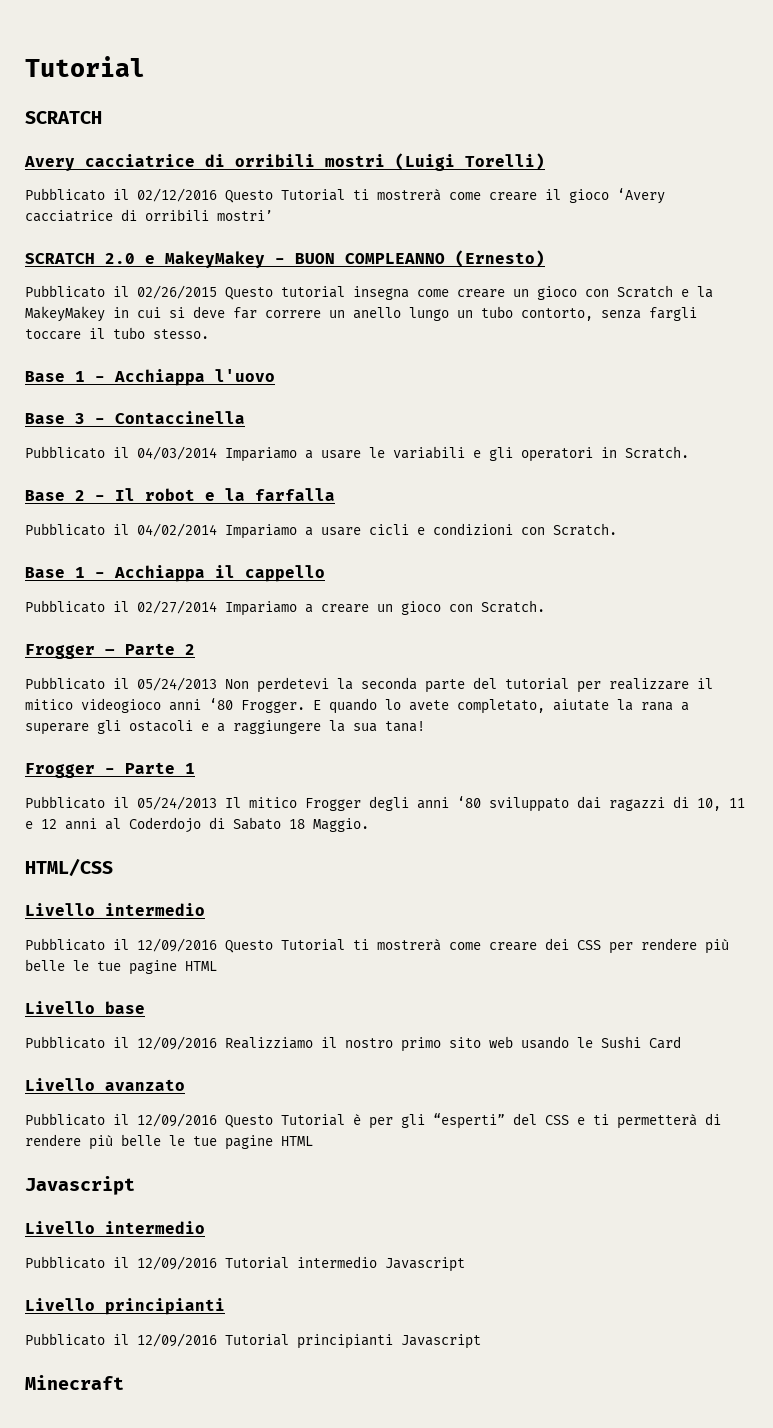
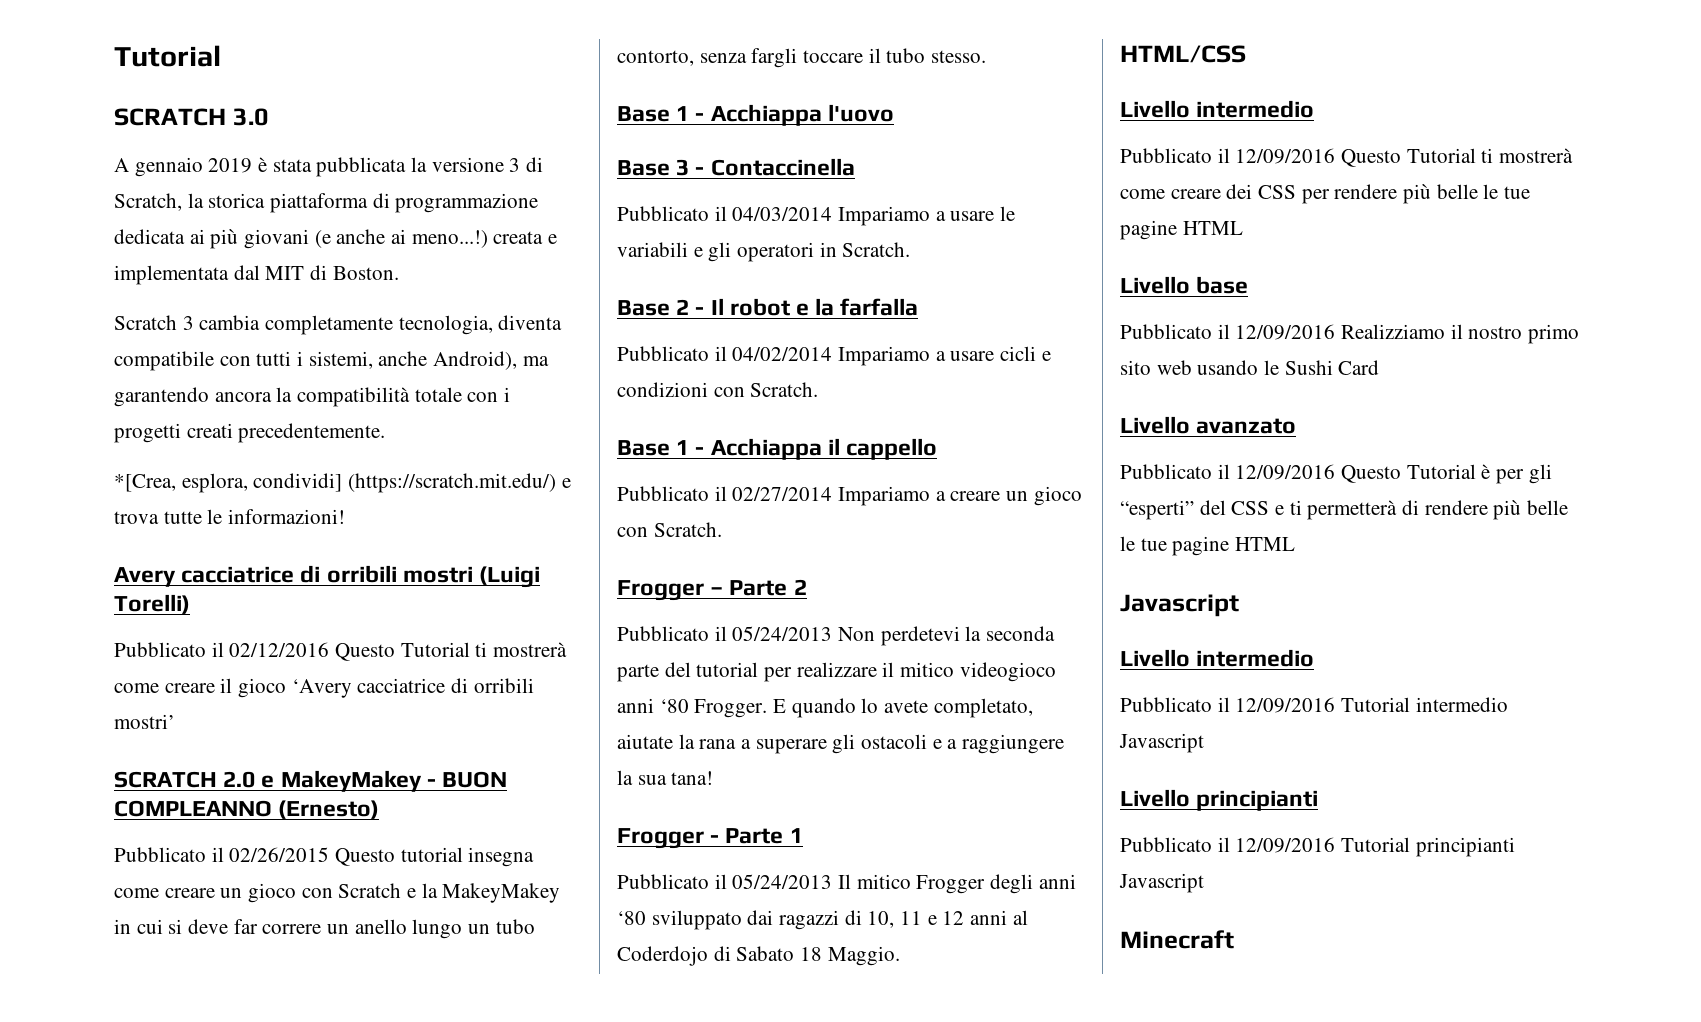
(102, 117) none -> [232,108,269,126] [114,157,544,177] [114,193,539,213] [114,229,558,249] [114,265,399,285] [114,315,563,335] [114,351,549,371] [114,387,511,407] [114,423,386,443] [114,473,571,493] [114,509,346,524] 3.0 // A gennaio 2019 è stata pubblicata la versione 3 di Scratch, la storica piattaforma di programmazione dedicata ai più giovani (e anche ai meno...!) creata e implementata dal MIT di Boston. // Scratch 3 cambia completamente tecnologia, diventa compatibile con tutti i sistemi, anche Android), ma garantendo ancora la compatibilità totale con i progetti creati precedentemente. // *[Crea, esplora, condividi] (https://scratch.mit.edu/) e trova tutte le informazioni!

